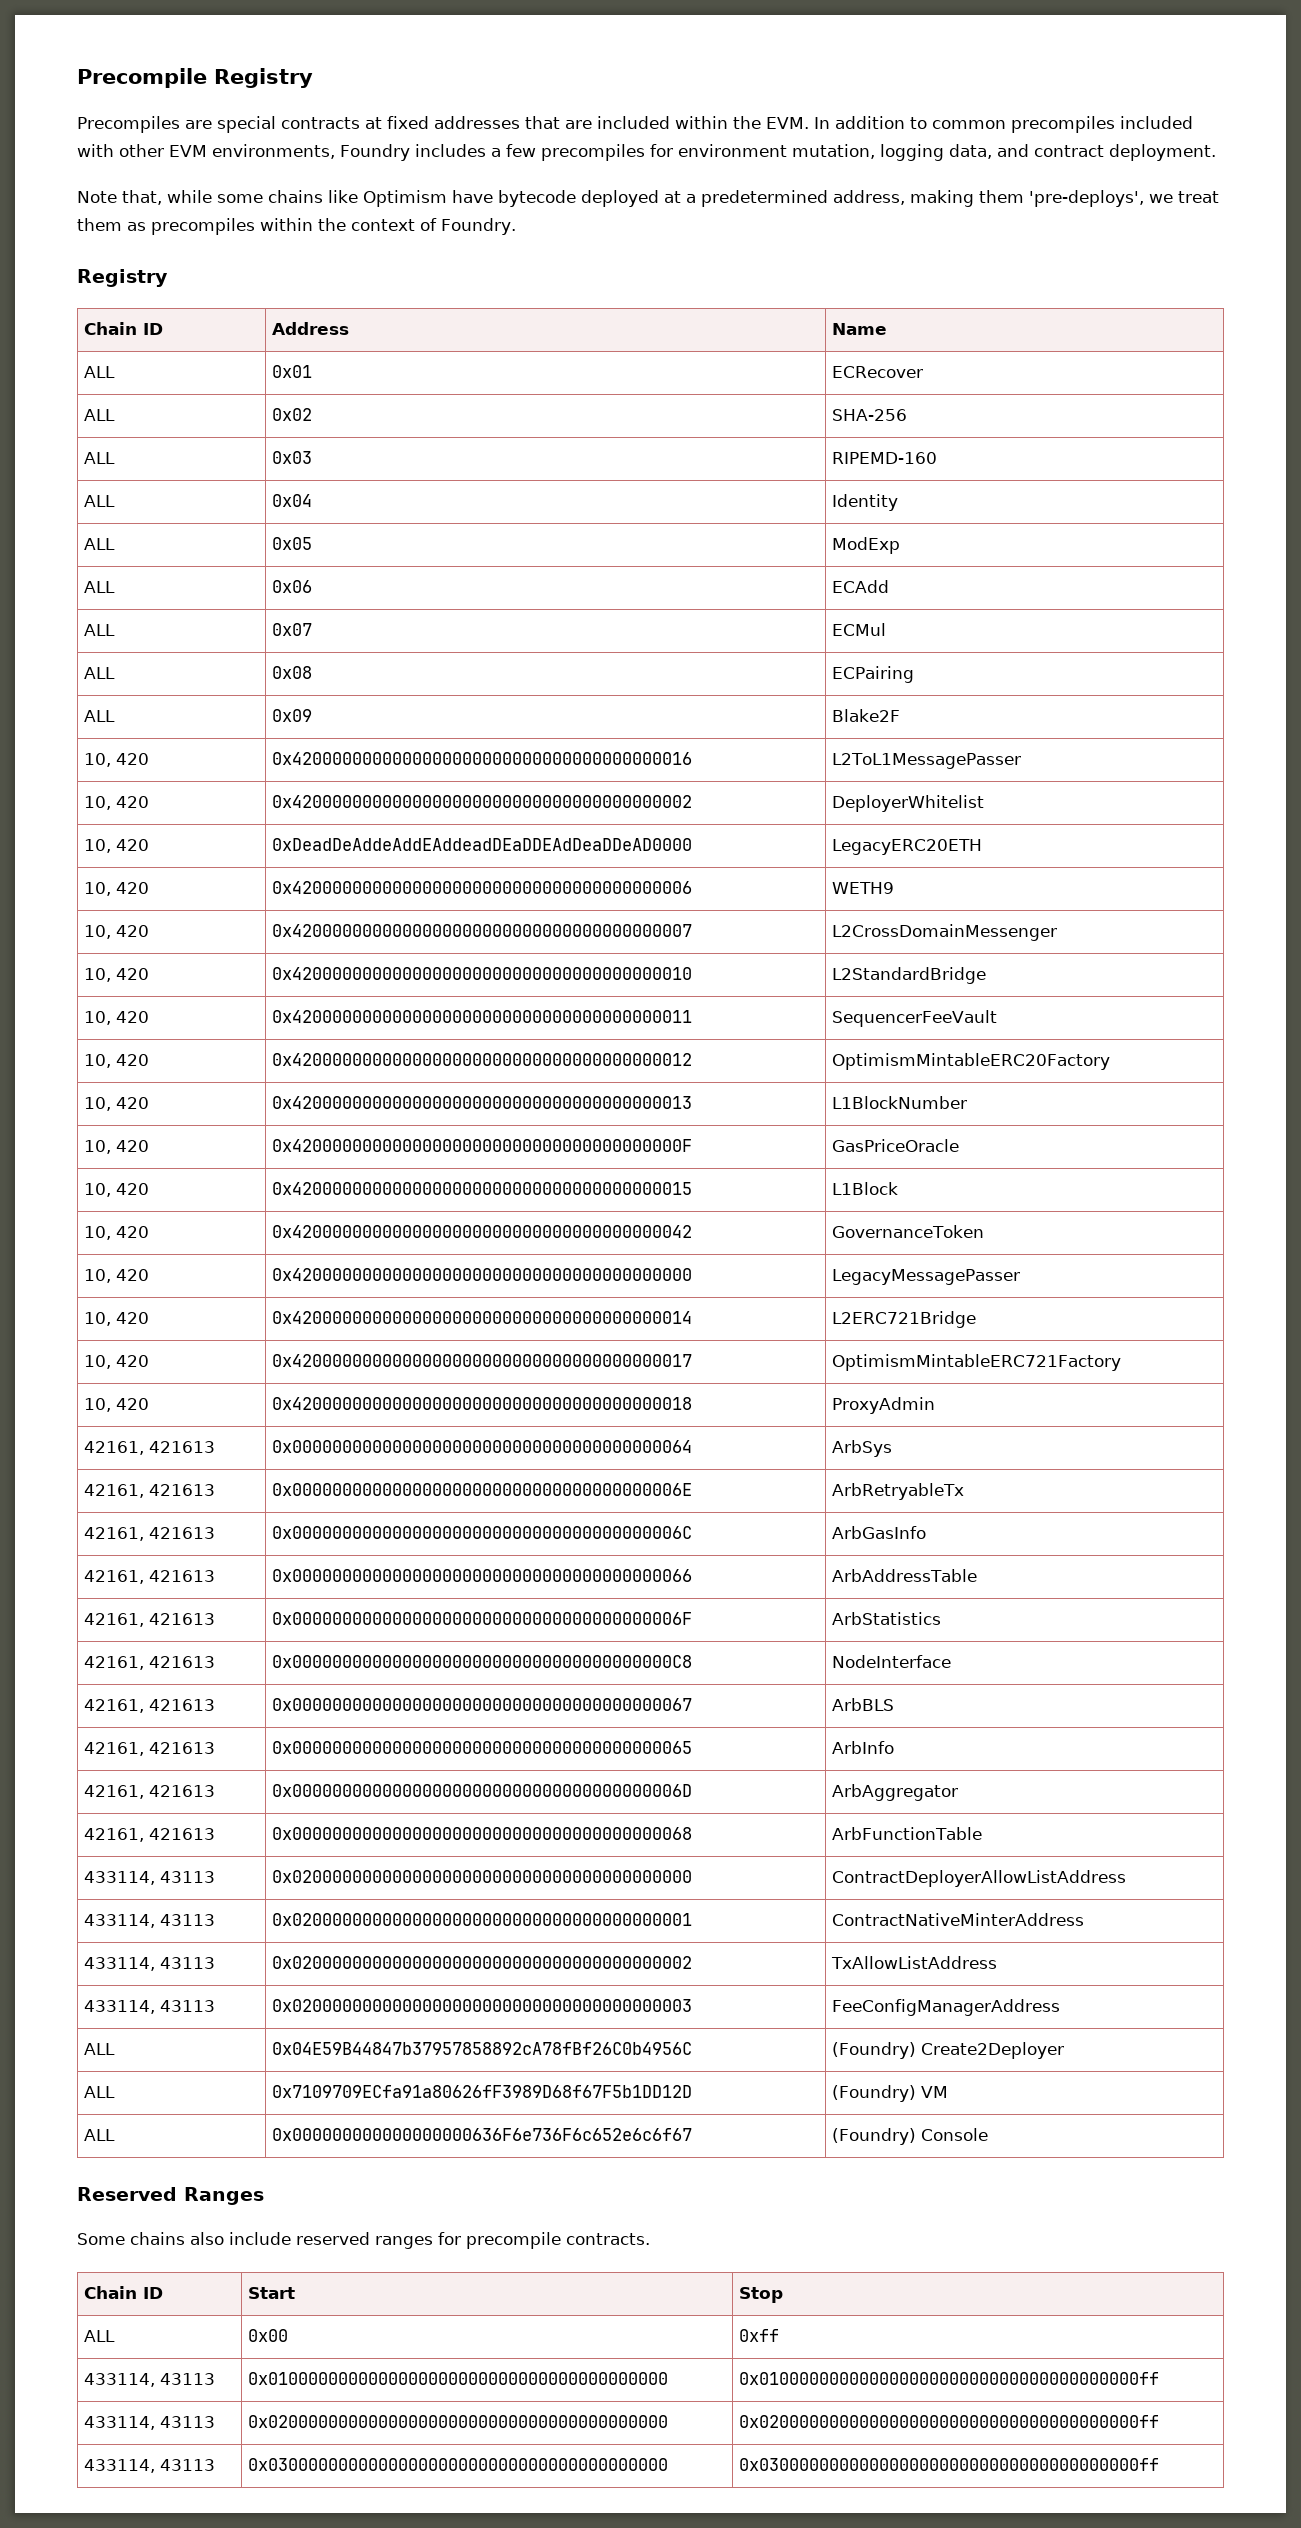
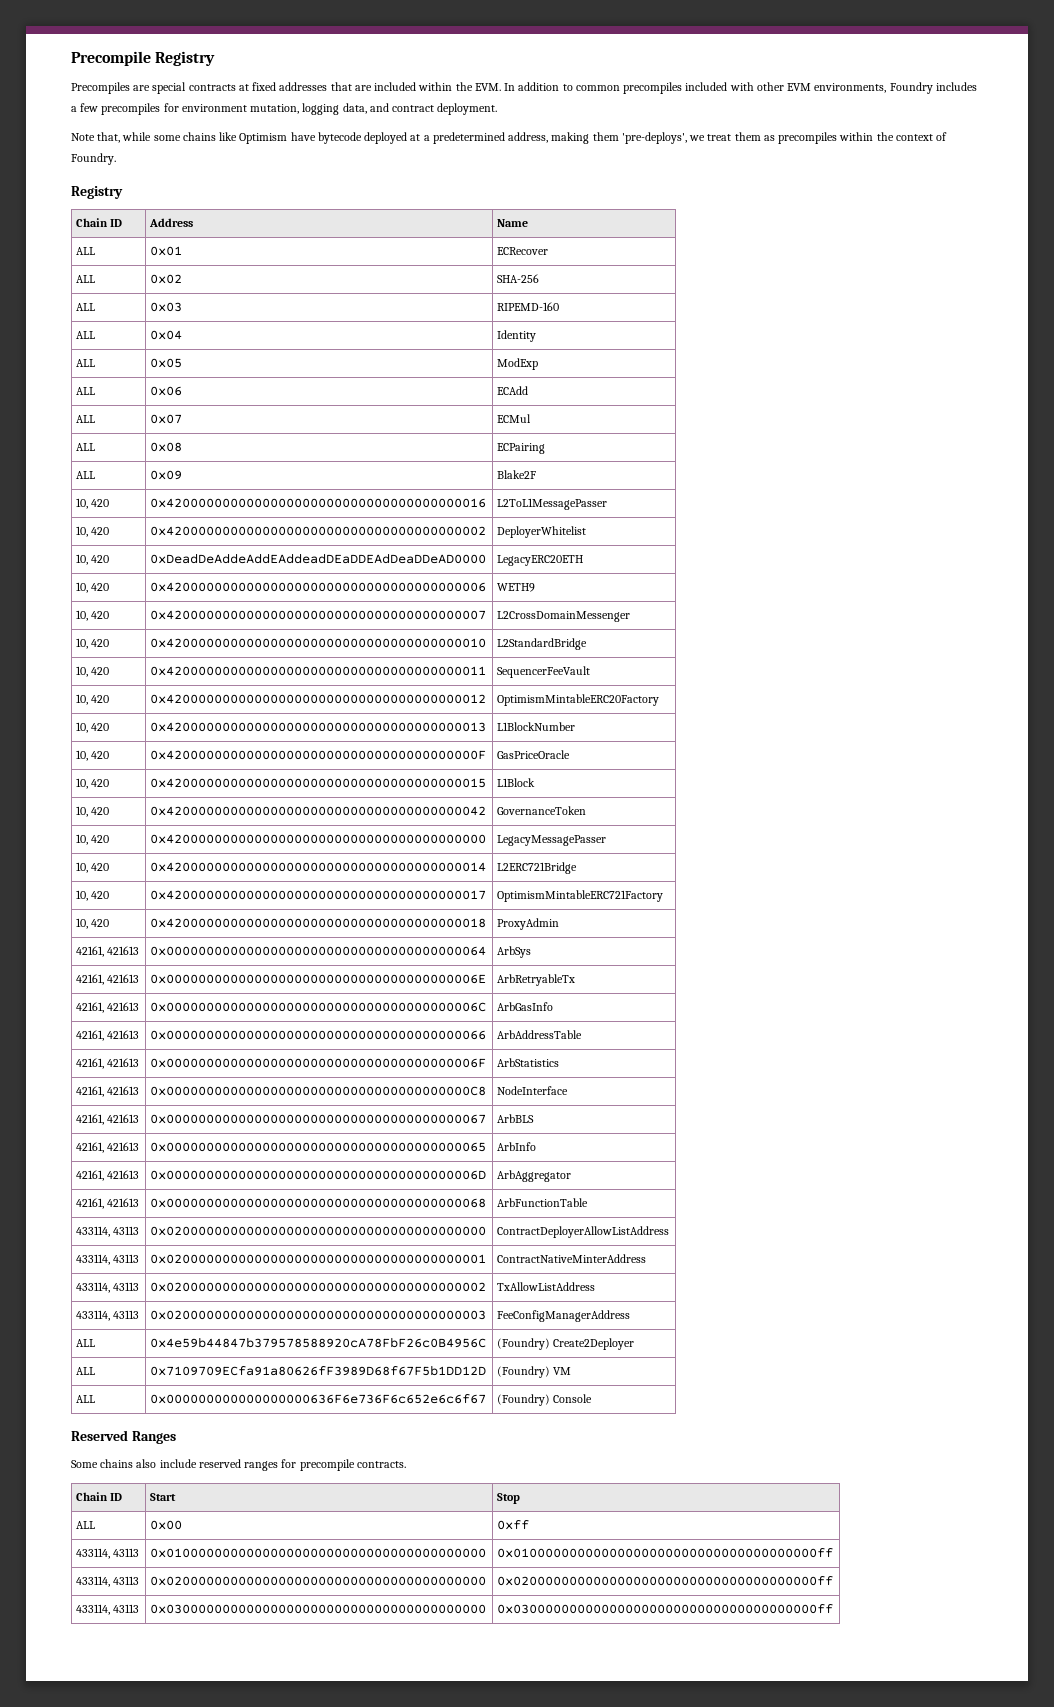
[271,2042,692,2055] 0x04E59B44847b37957858892cA78fBf26C0b4956C -> [149,1337,486,1348] 0x4e59b44847b379578588920cA78FbF26c0B4956C

